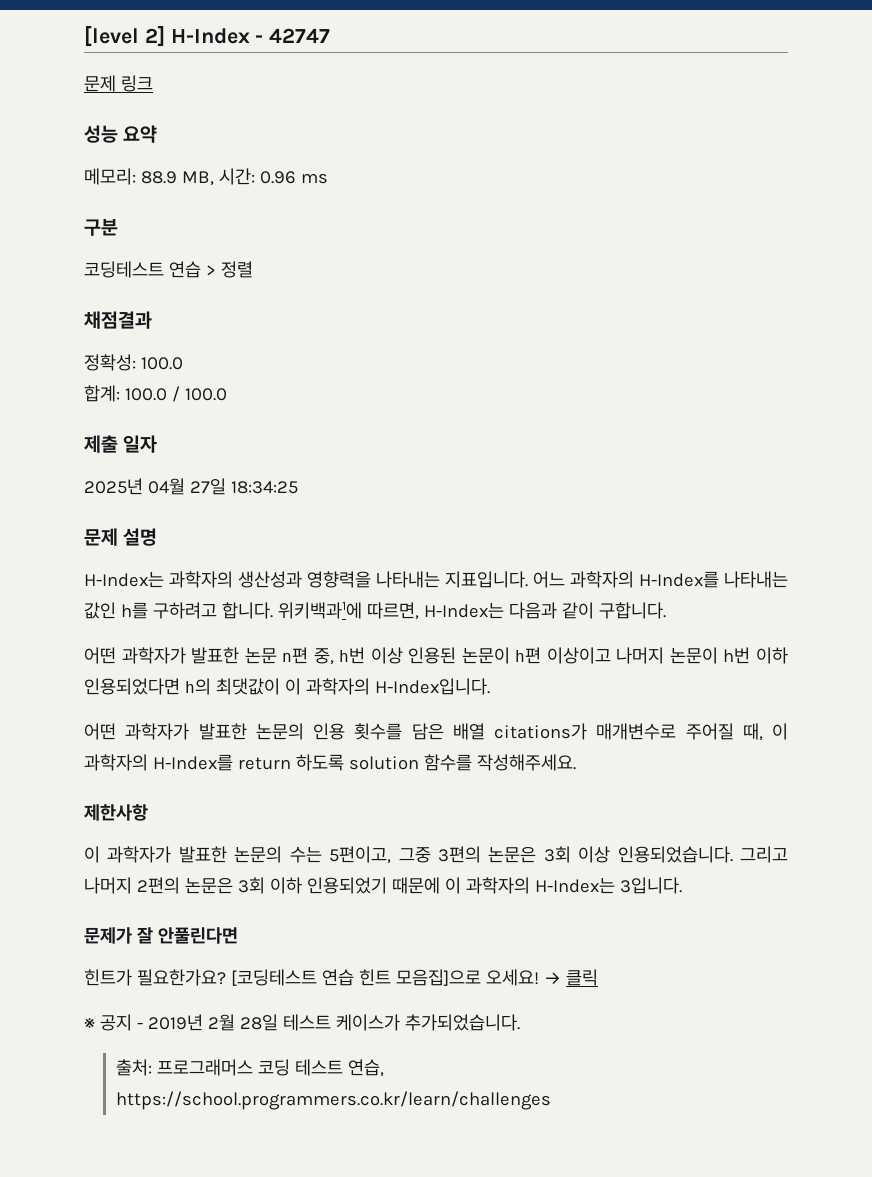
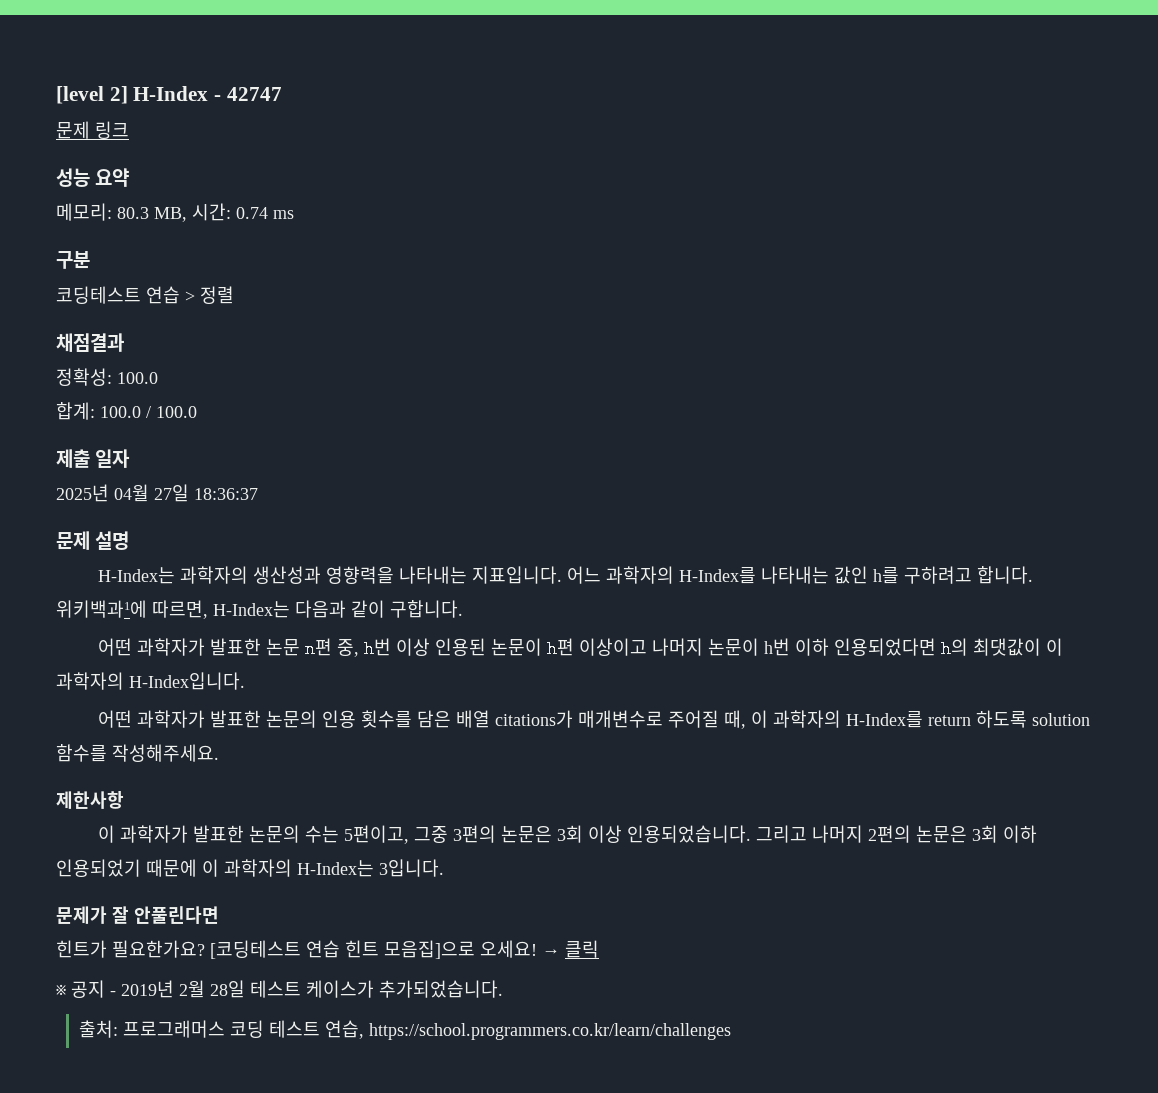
[140,171,177,184] 88.9 -> [117,207,149,219] 80.3
[259,171,296,184] 0.96 -> [236,207,268,219] 0.74
[230,481,298,494] 18:34:25 -> [194,488,258,500] 18:36:37

